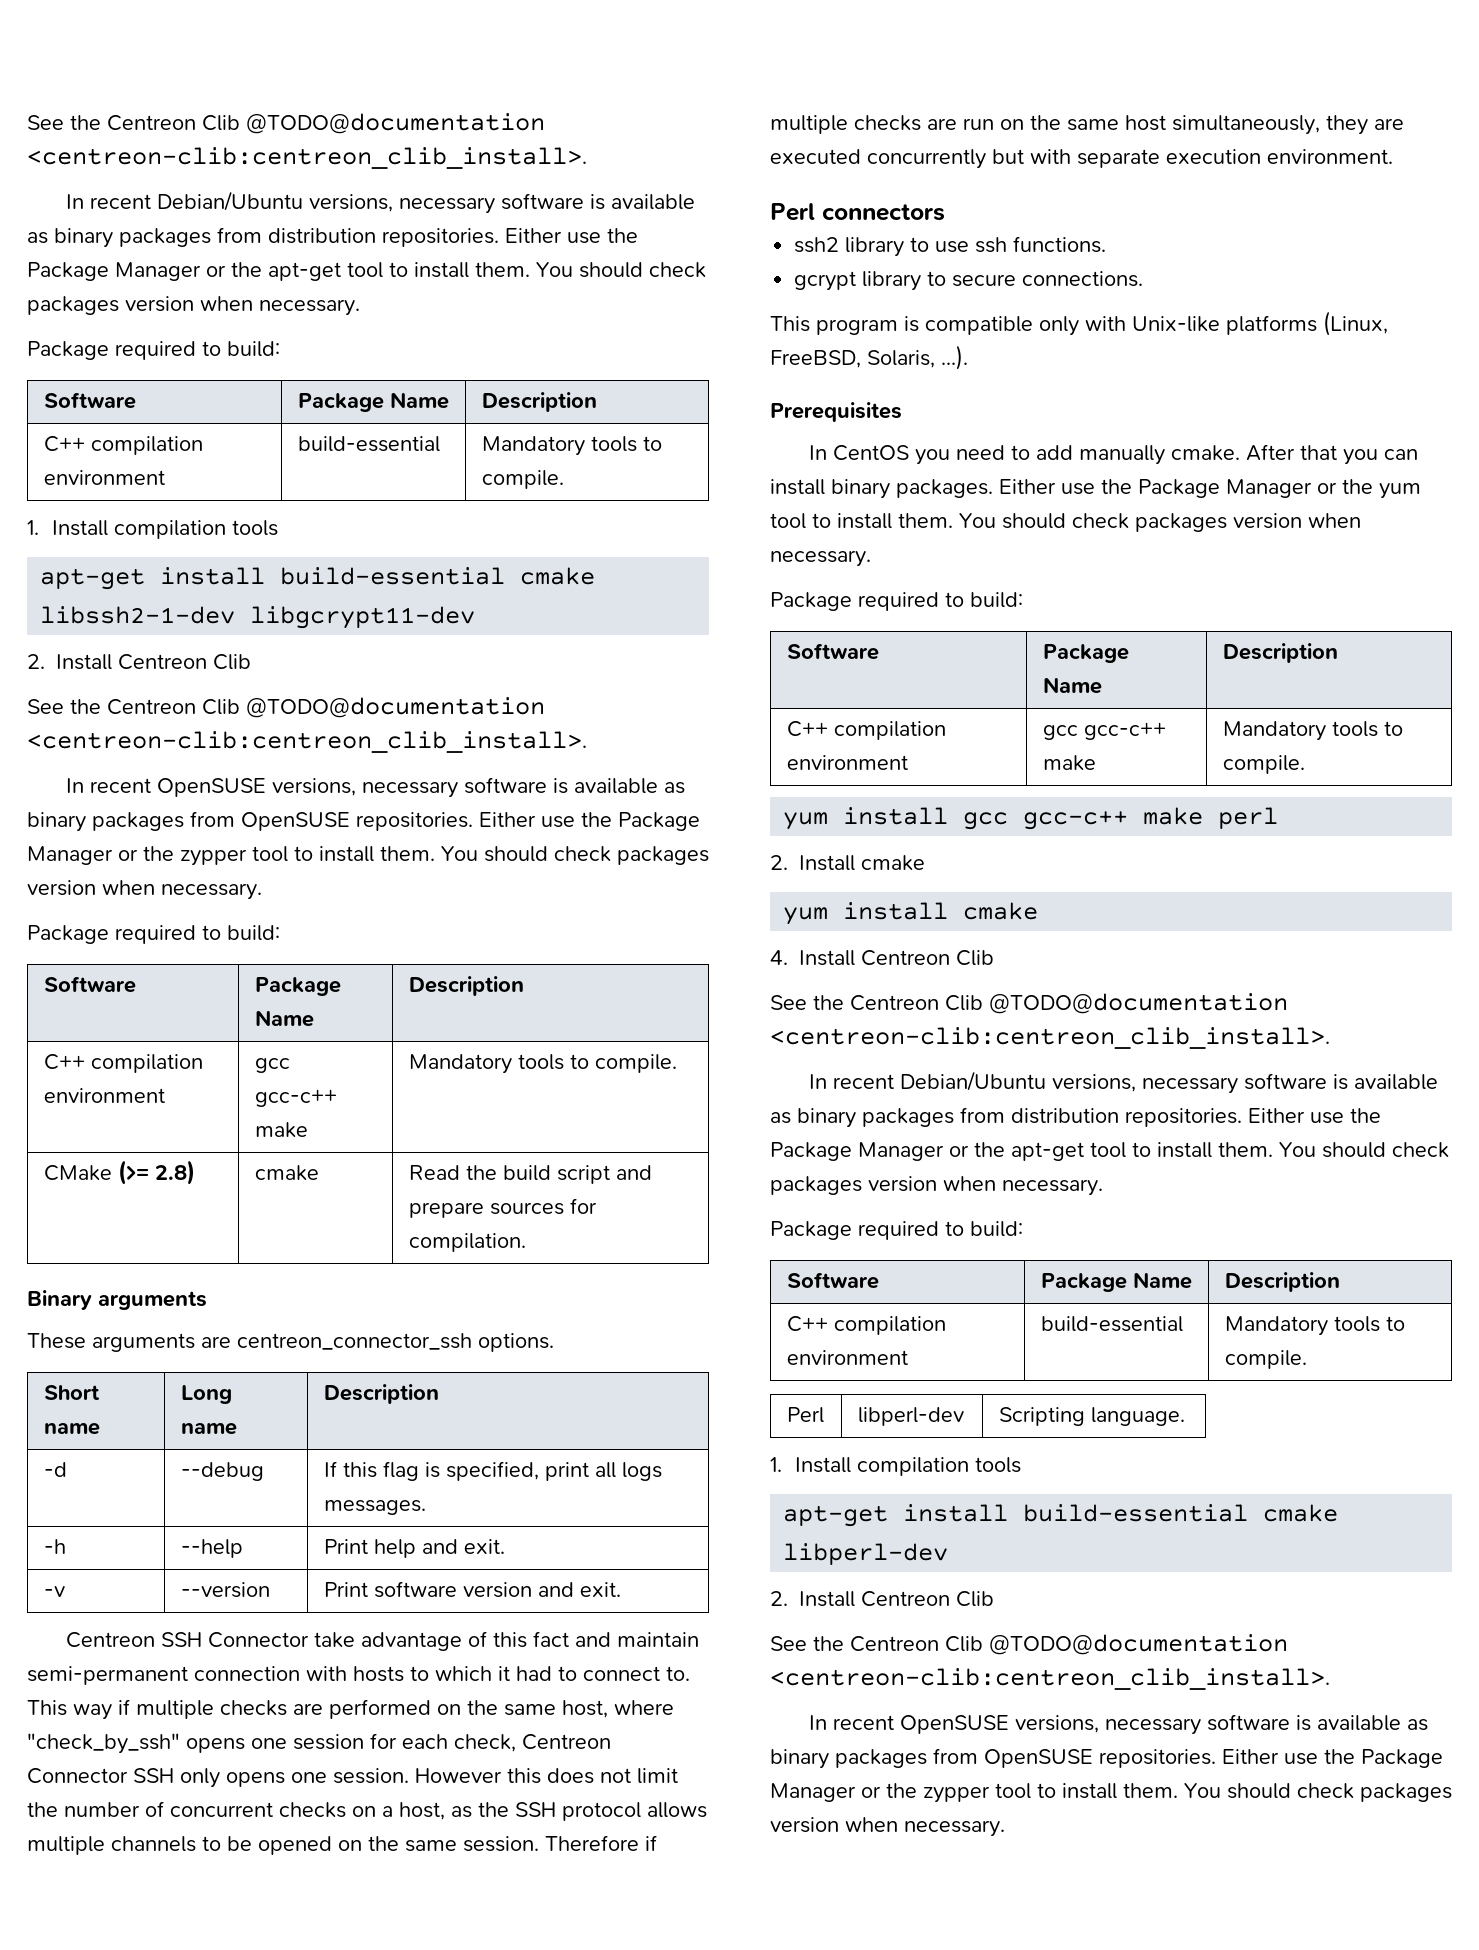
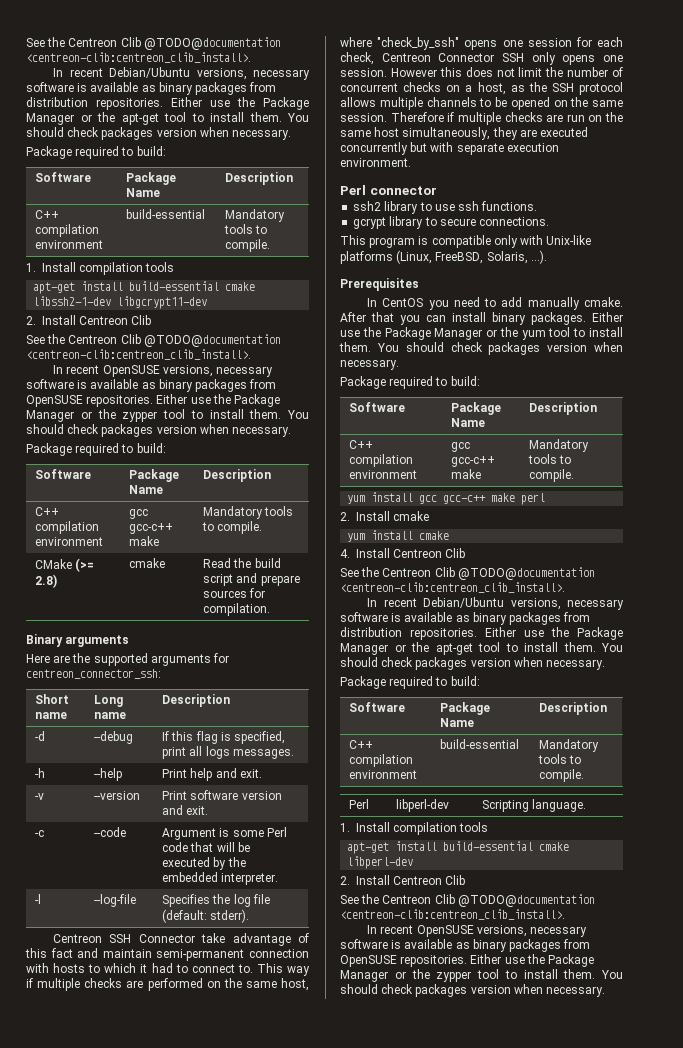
[27,1333,554,1352] These arguments are centreon_connector_ssh options. -> [26,653,230,666] [26,669,161,679] Here are the supported arguments for centreon_connector_ssh:
(621, 1589) none -> [35,830,45,837] [94,827,127,837] [162,827,287,840] [162,842,250,852] [162,857,246,870] [162,872,279,885] [35,894,42,904] [94,894,137,907] [162,894,270,907] [162,909,250,923] // -c | --code | Argument is some Perl code that will be executed by the embedded interpreter. // -l | --log-file | Specifies the log file (default: stderr).
[822,204,945,221] connectors -> [369,186,437,195] connector

